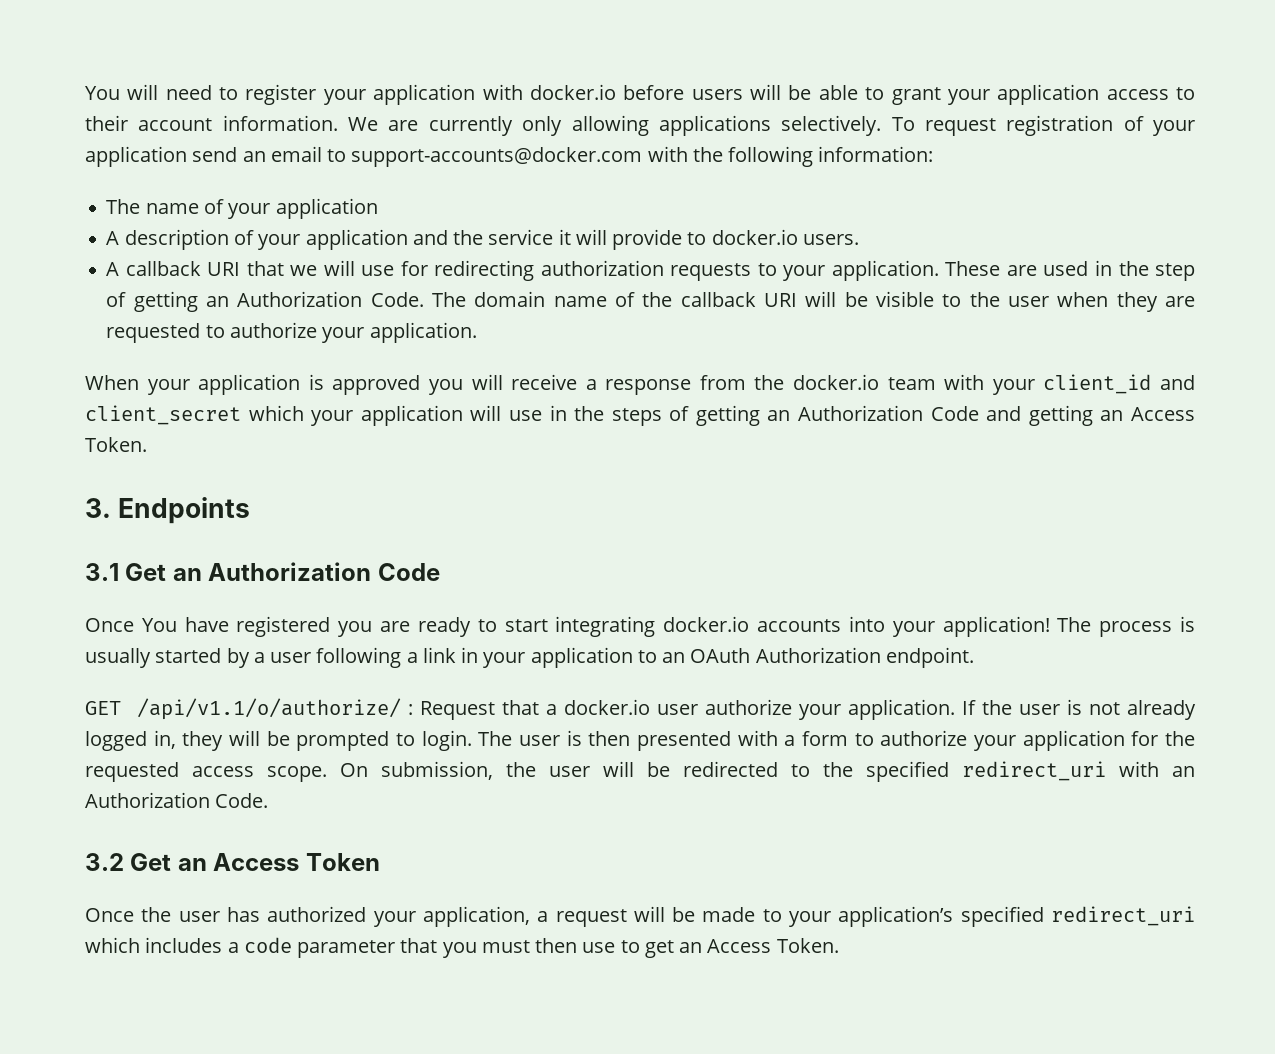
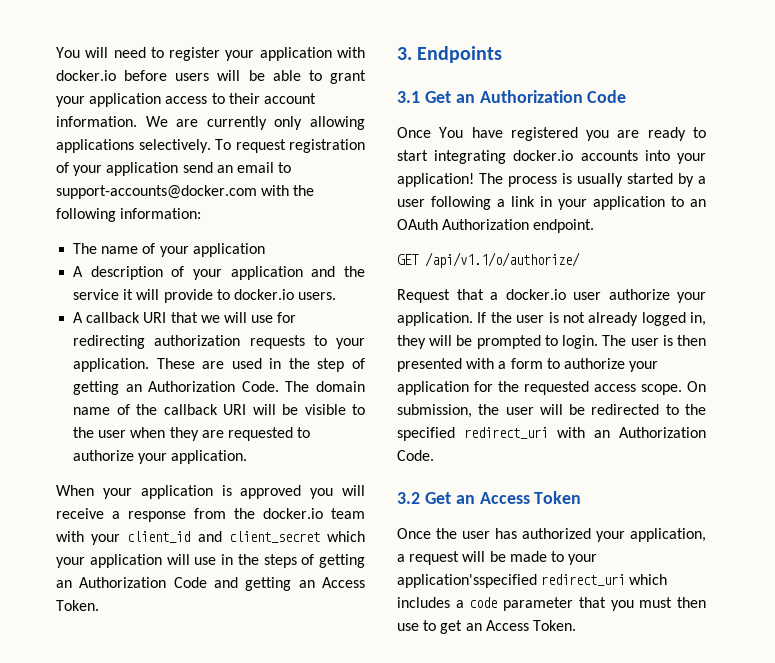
[407,704,413,715] : -> (580, 260) //
[838,906,1044,927] application’s specified -> [397,574,537,588] application'sspecified

